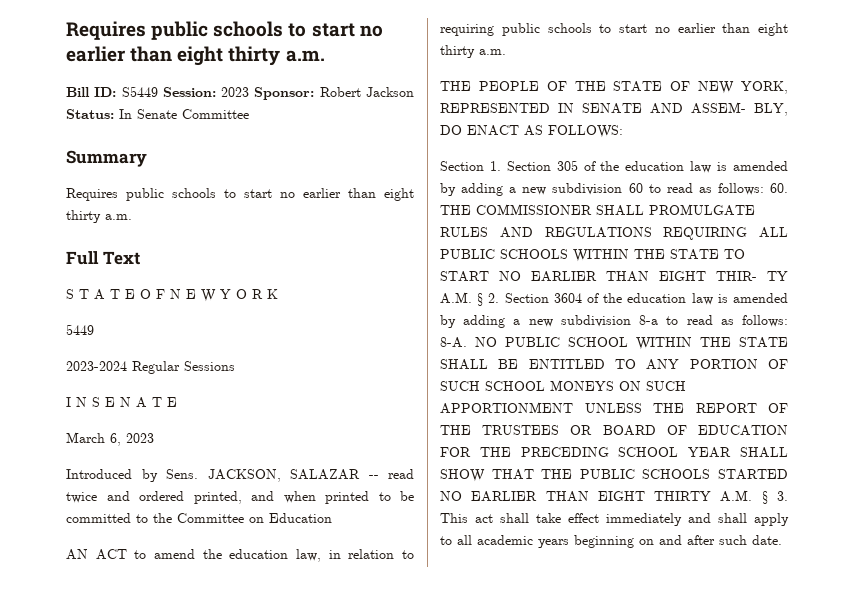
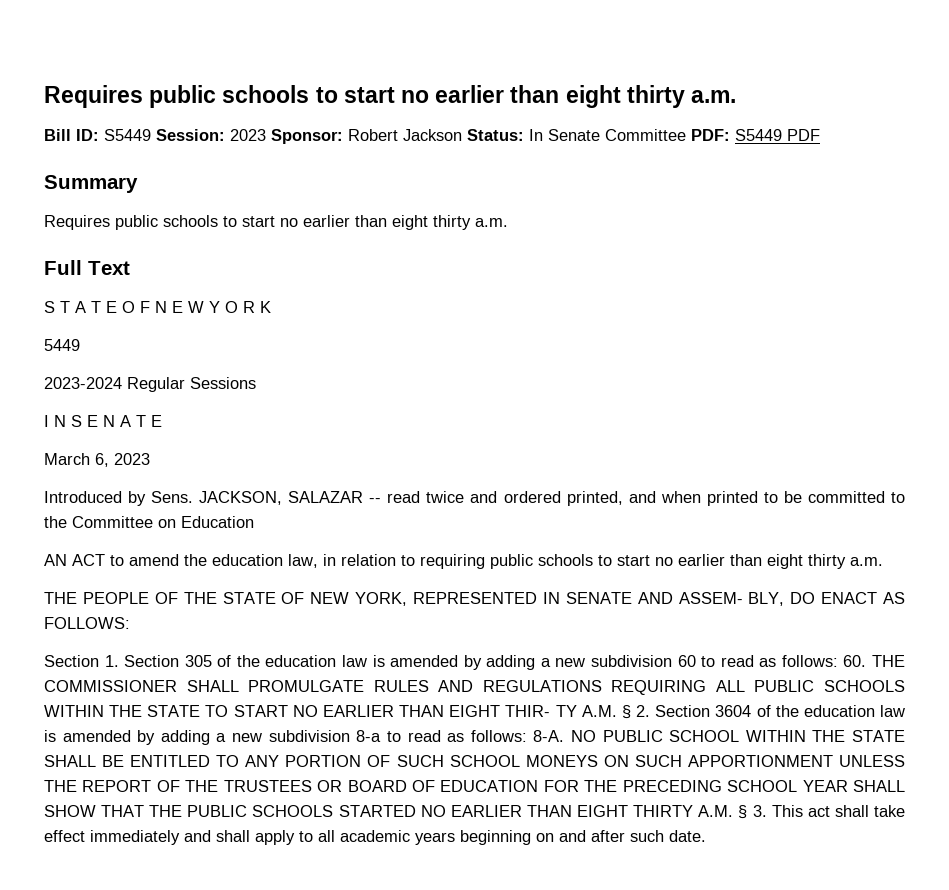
(249, 114) none -> [691,129,820,141] PDF: S5449 PDF

